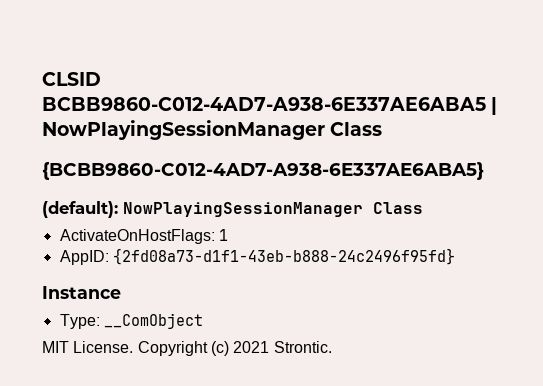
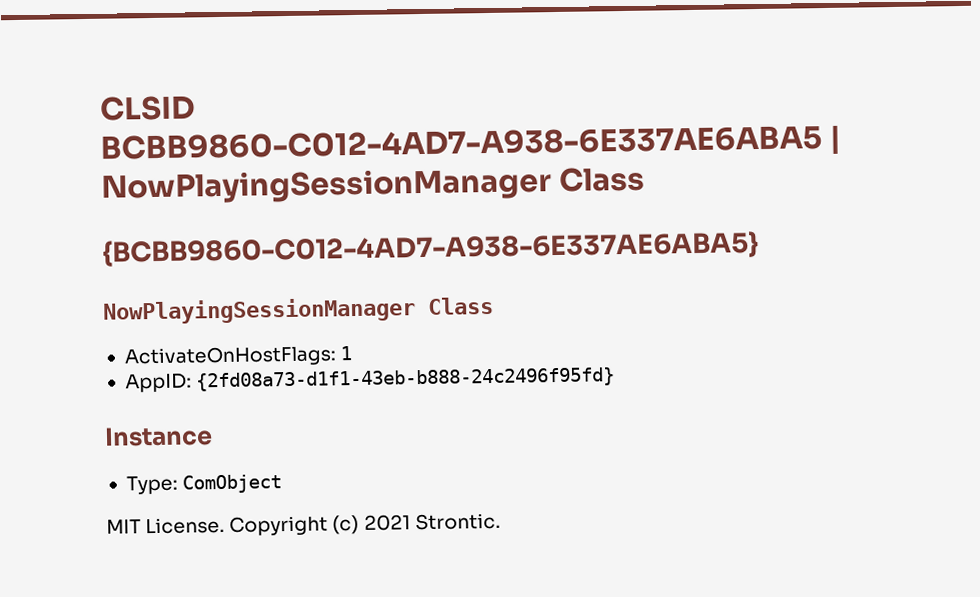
[42,201,118,218] (default): -> (759, 249) none
[103,313,203,329] __ComObject -> [182,474,283,494] ComObject

